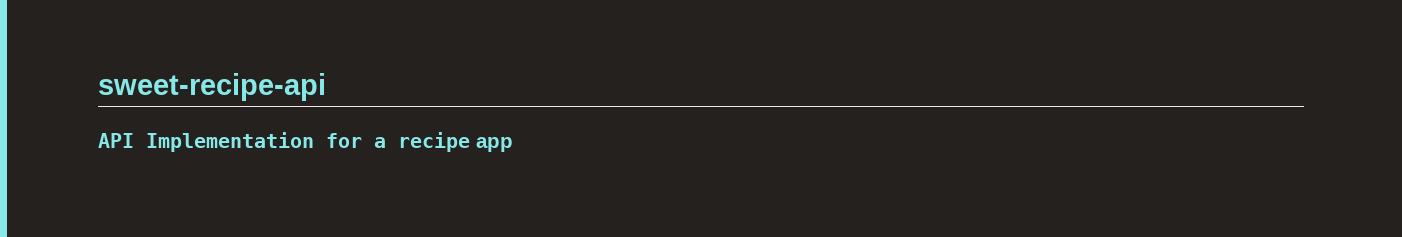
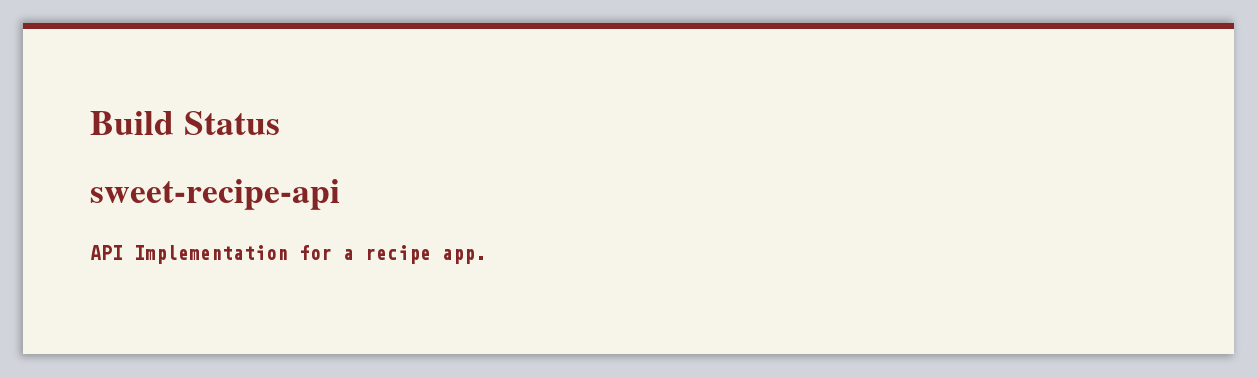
(98, 87) none -> [90,111,280,135] Build Status //
[476,137,513,152] app -> [442,249,486,264] app.

